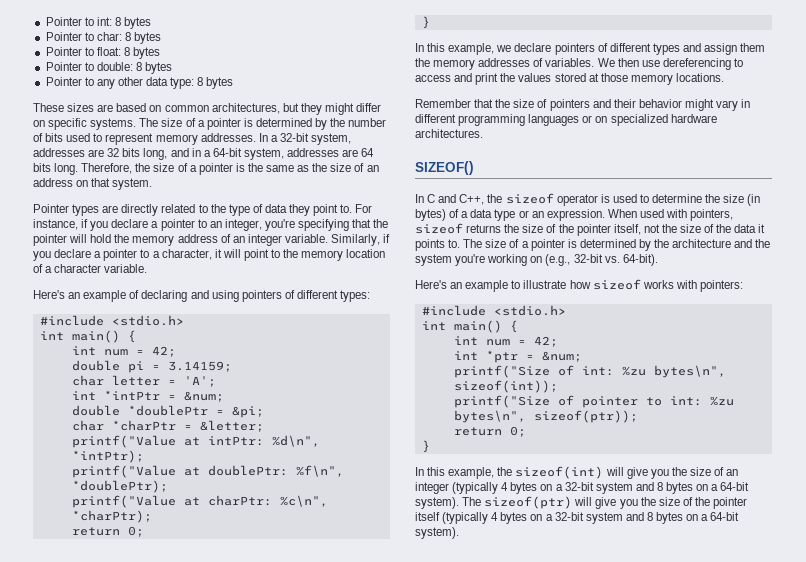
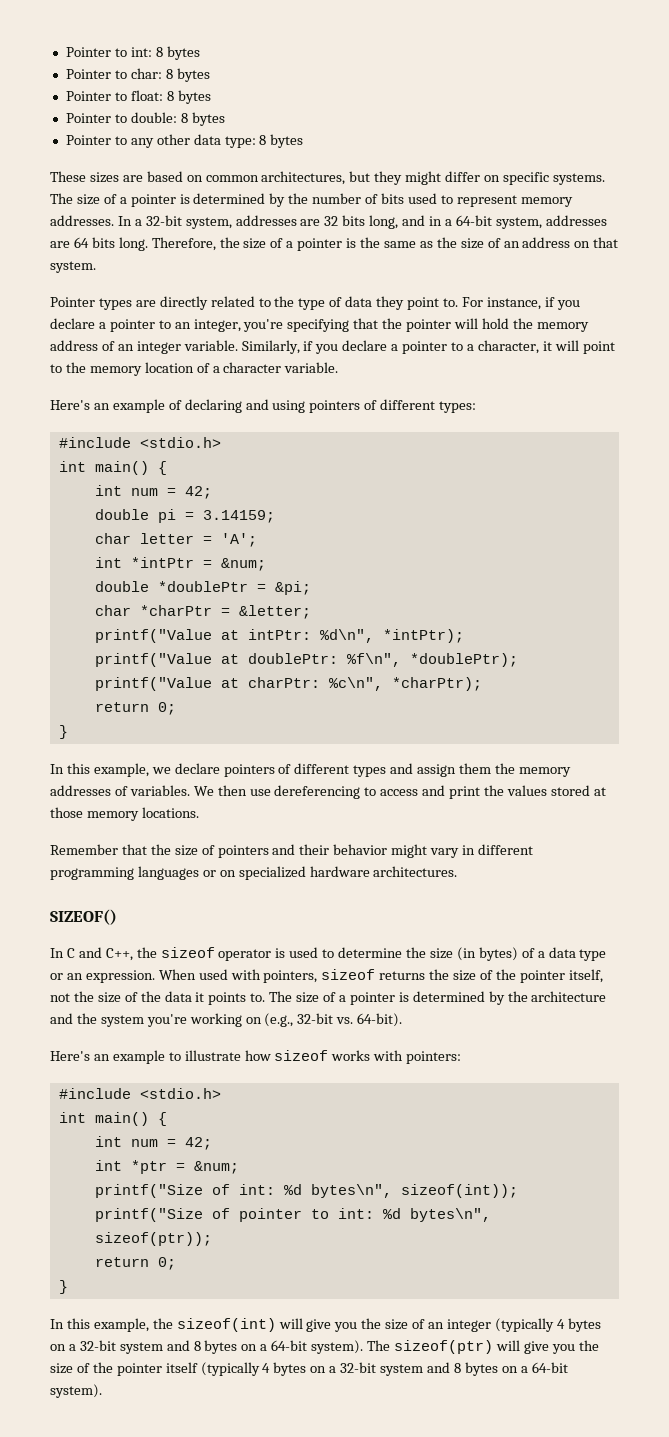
[621,366,646,376] %zu -> [283,1184,302,1195] %d
[709,396,734,406] %zu -> [382,1208,401,1219] %d

